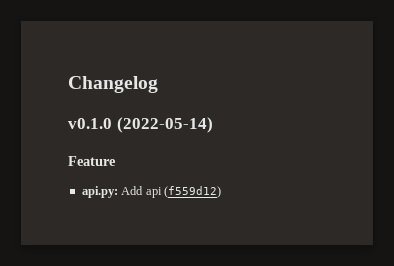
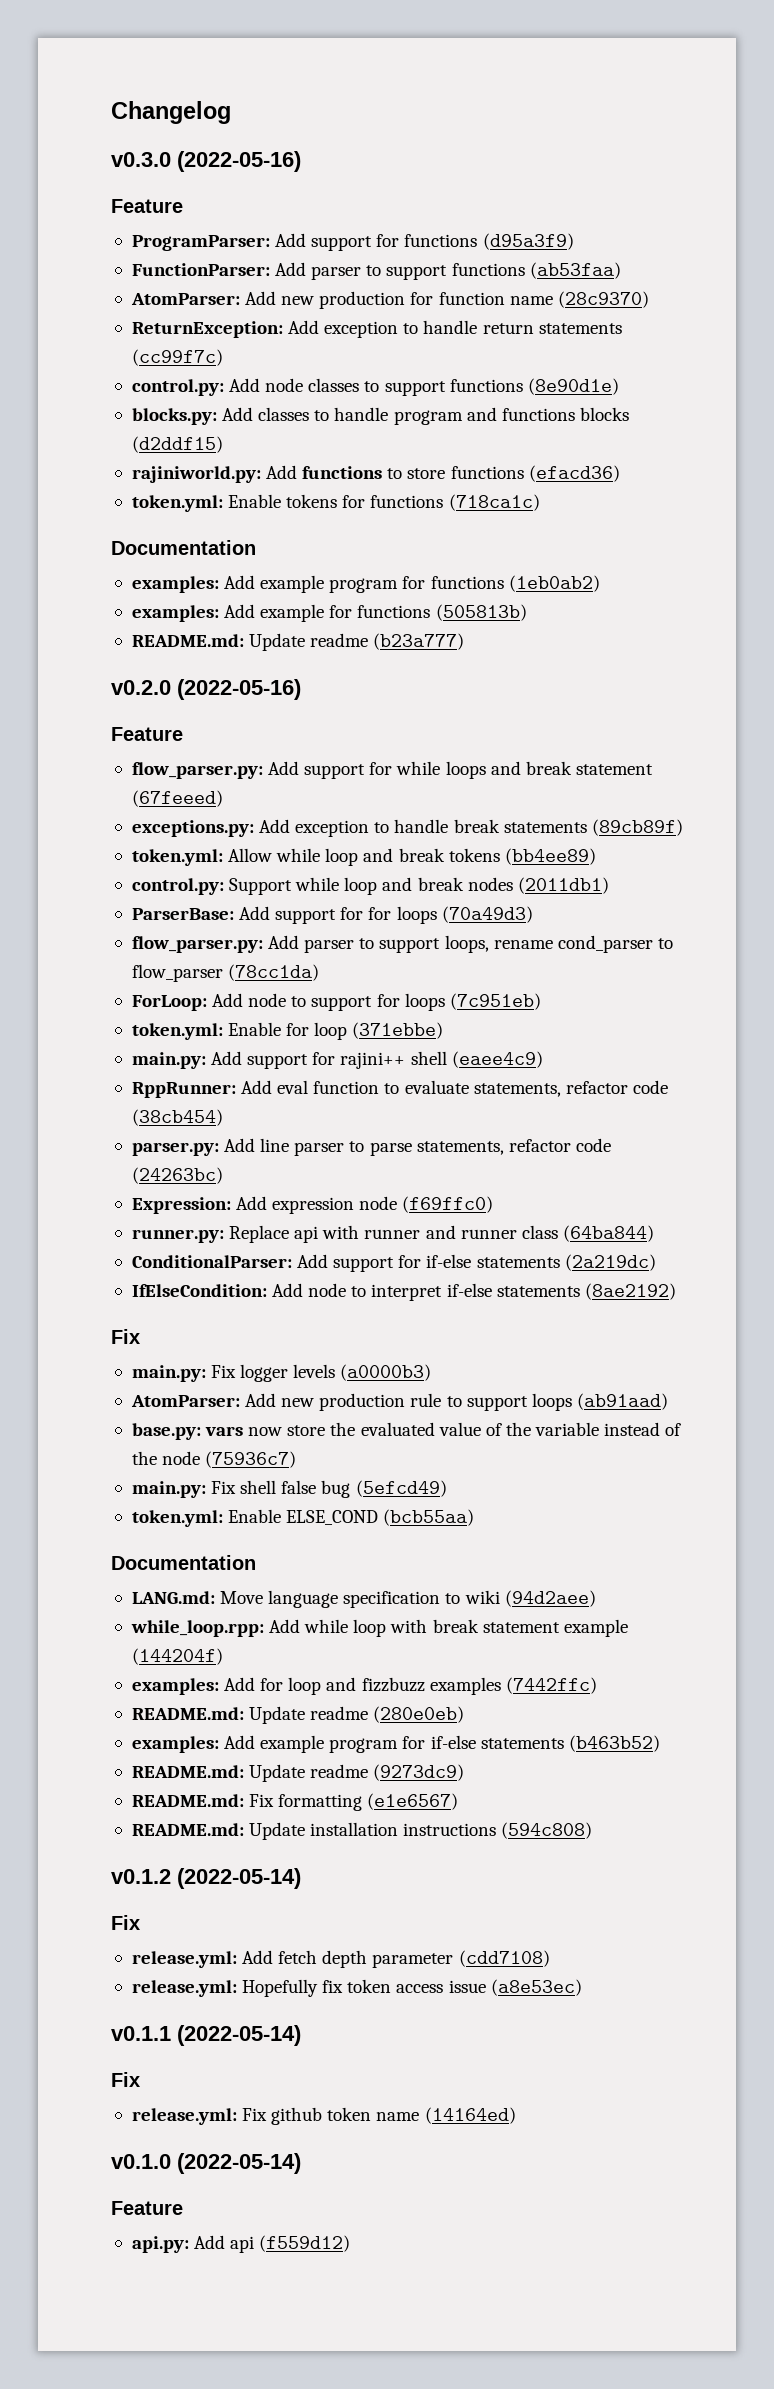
(158, 84) none -> [111,151,301,172] [111,199,183,213] [131,233,574,251] [131,262,621,280] [130,291,649,309] [131,320,622,338] [131,349,223,366] [131,378,619,396] [131,407,629,425] [131,436,223,453] [131,465,620,483] [131,494,540,512] [111,540,256,555] [131,575,600,593] [131,604,527,622] [131,633,465,651] [111,679,301,700] [111,727,183,741] [131,761,653,779] [131,790,223,807] [131,819,683,837] [131,848,596,866] [131,877,609,895] [131,906,533,924] [131,935,673,953] [131,964,320,982] [131,993,541,1011] [131,1022,444,1040] [131,1051,543,1069] [131,1080,668,1098] [131,1109,223,1126] [131,1138,611,1156] [131,1167,223,1184] [131,1196,494,1214] [131,1225,654,1243] [131,1254,656,1272] [131,1283,676,1301] [111,1329,140,1344] [131,1364,432,1382] [130,1393,668,1411] [131,1422,682,1440] [131,1451,297,1468] [131,1480,447,1498] [131,1509,475,1527] [111,1555,256,1570] [131,1590,596,1608] [130,1619,628,1637] [131,1648,223,1665] [131,1677,597,1695] [131,1706,465,1724] [131,1735,660,1753] [131,1764,465,1782] [131,1793,459,1811] [131,1822,593,1840] [111,1868,301,1889] [111,1915,140,1930] [131,1950,550,1968] [131,1979,582,1997] [111,2025,301,2046] [111,2072,140,2087] [131,2107,516,2125] // v0.3.0 (2022-05-16) // Feature // ProgramParser: Add support for functions (d95a3f9) // FunctionParser: Add parser to support functions (ab53faa) // AtomParser: Add new production for function name (28c9370) // ReturnException: Add exception to handle return statements (cc99f7c) // control.py: Add node classes to support functions (8e90d1e) // blocks.py: Add classes to handle program and functions blocks (d2ddf15) // rajiniworld.py: Add functions to store functions (efacd36) // token.yml: Enable tokens for functions (718ca1c) // Documentation // examples: Add example program for functions (1eb0ab2) // examples: Add example for functions (505813b) // README.md: Update readme (b23a777) // v0.2.0 (2022-05-16) // Feature // flow_parser.py: Add support for while loops and break statement (67feeed) // exceptions.py: Add exception to handle break statements (89cb89f) // token.yml: Allow while loop and break tokens (bb4ee89) // control.py: Support while loop and break nodes (2011db1) // ParserBase: Add support for for loops (70a49d3) // flow_parser.py: Add parser to support loops, rename cond_parser to flow_parser (78cc1da) // ForLoop: Add node to support for loops (7c951eb) // token.yml: Enable for loop (371ebbe) // main.py: Add support for rajini++ shell (eaee4c9) // RppRunner: Add eval function to evaluate statements, refactor code (38cb454) // parser.py: Add line parser to parse statements, refactor code (24263bc) // Expression: Add expression node (f69ffc0) // runner.py: Replace api with runner and runner class (64ba844) // ConditionalParser: Add support for if-else statements (2a219dc) // IfElseCondition: Add node to interpret if-else statements (8ae2192) // Fix // main.py: Fix logger levels (a0000b3) // AtomParser: Add new production rule to support loops (ab91aad) // base.py: vars now store the evaluated value of the variable instead of the node (75936c7) // main.py: Fix shell false bug (5efcd49) // token.yml: Enable ELSE_COND (bcb55aa) // Documentation // LANG.md: Move language specification to wiki (94d2aee) // while_loop.rpp: Add while loop with break statement example (144204f) // examples: Add for loop and fizzbuzz examples (7442ffc) // README.md: Update readme (280e0eb) // examples: Add example program for if-else statements (b463b52) // README.md: Update readme (9273dc9) // README.md: Fix formatting (e1e6567) // README.md: Update installation instructions (594c808) // v0.1.2 (2022-05-14) // Fix // release.yml: Add fetch depth parameter (cdd7108) // release.yml: Hopefully fix token access issue (a8e53ec) // v0.1.1 (2022-05-14) // Fix // release.yml: Fix github token name (14164ed)

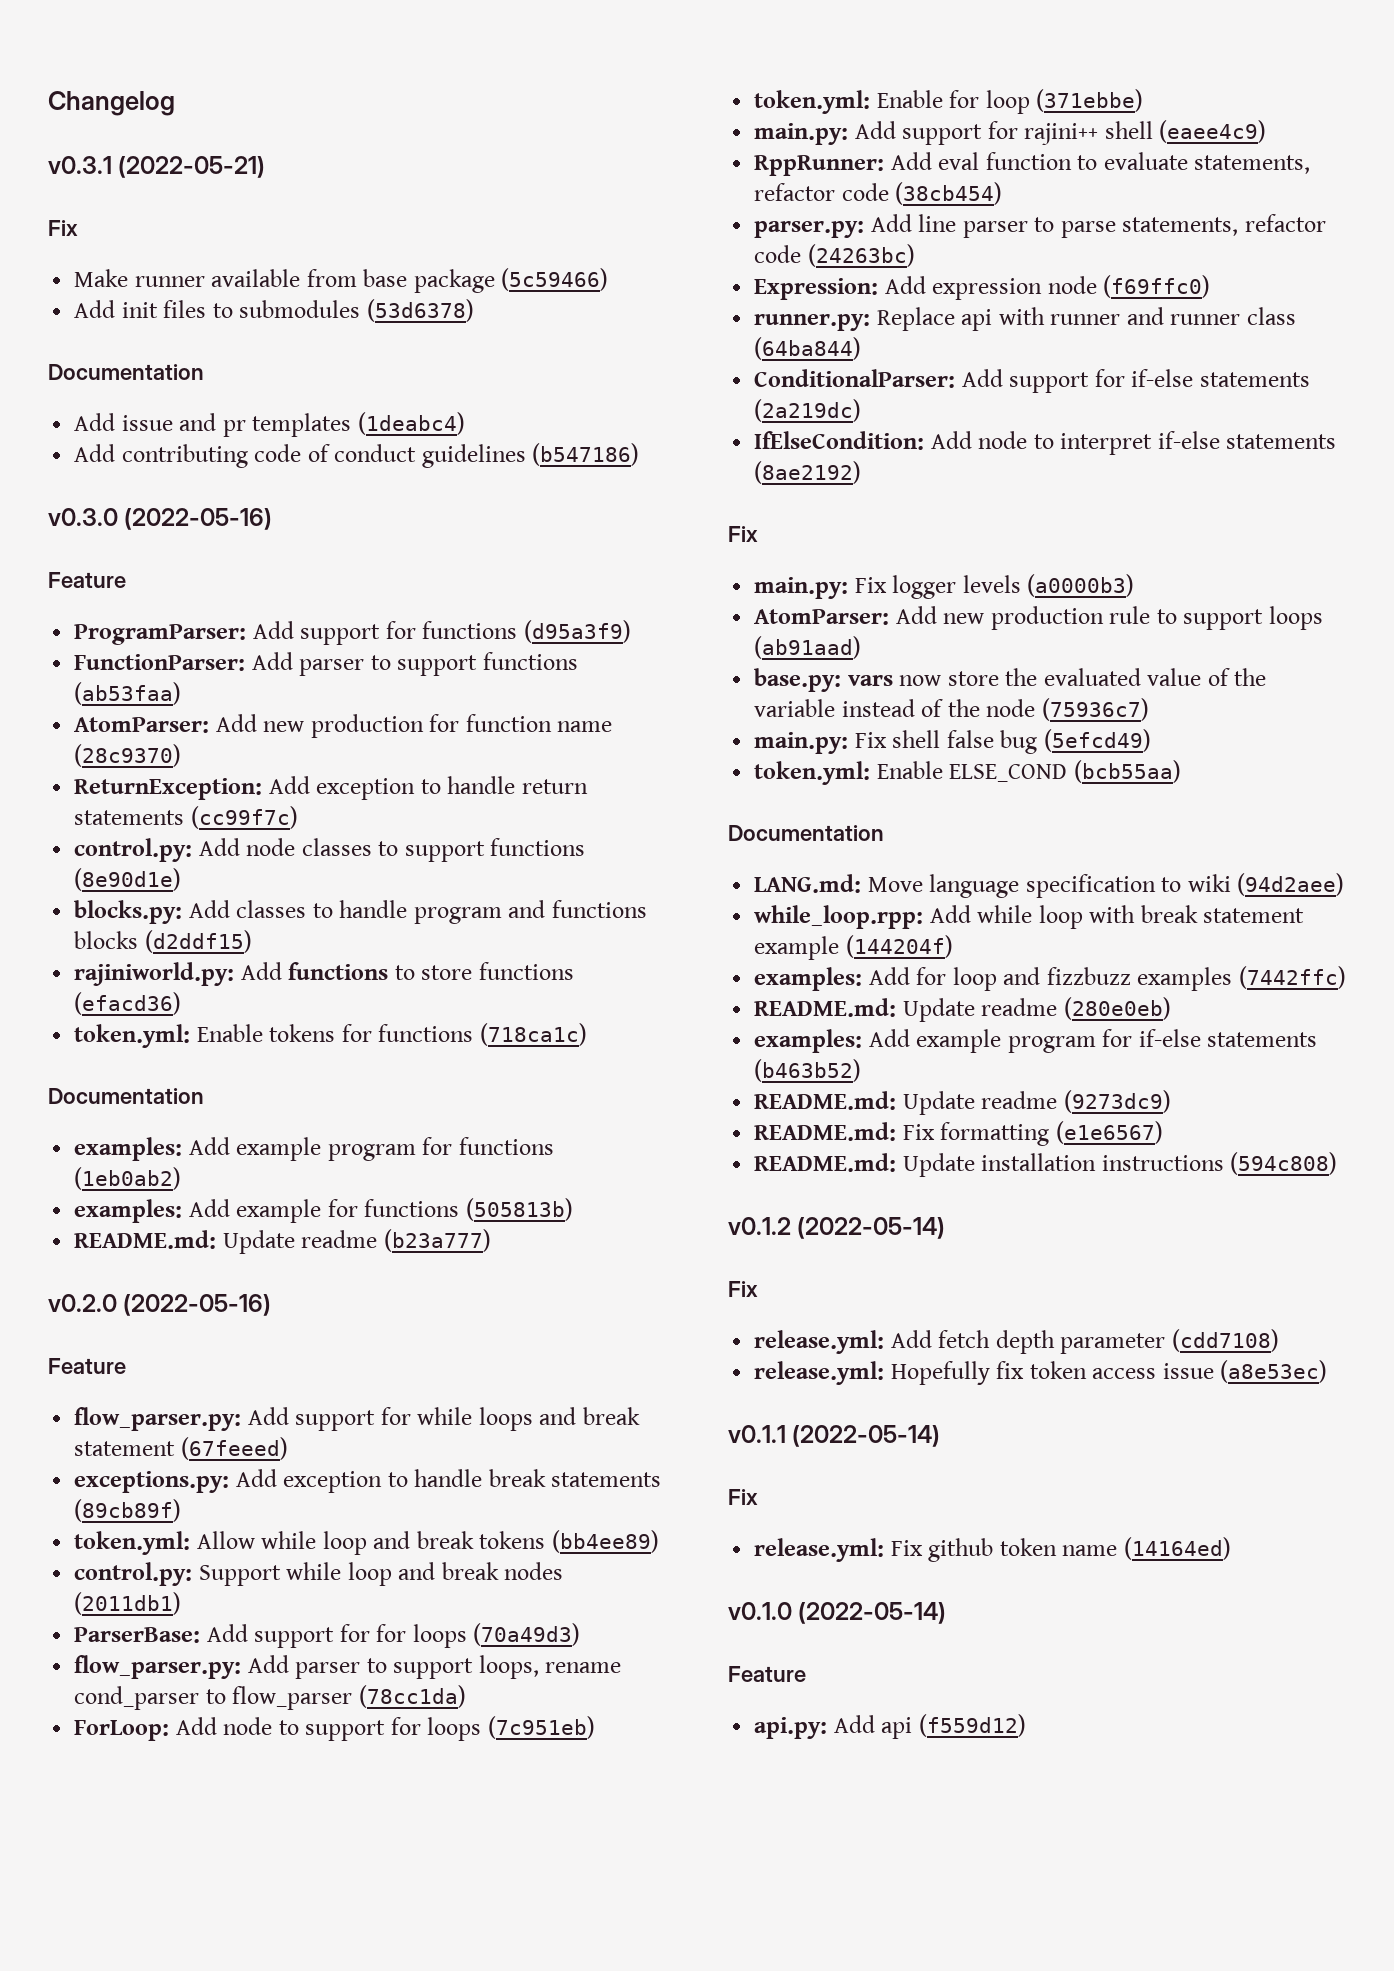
(231, 112) none -> [48,156,266,178] [48,220,78,236] [74,268,609,293] [74,299,474,322] [48,364,204,380] [74,412,465,437] [74,443,640,468] // v0.3.1 (2022-05-21) // Fix // Make runner available from base package (5c59466) // Add init files to submodules (53d6378) // Documentation // Add issue and pr templates (1deabc4) // Add contributing code of conduct guidelines (b547186)

